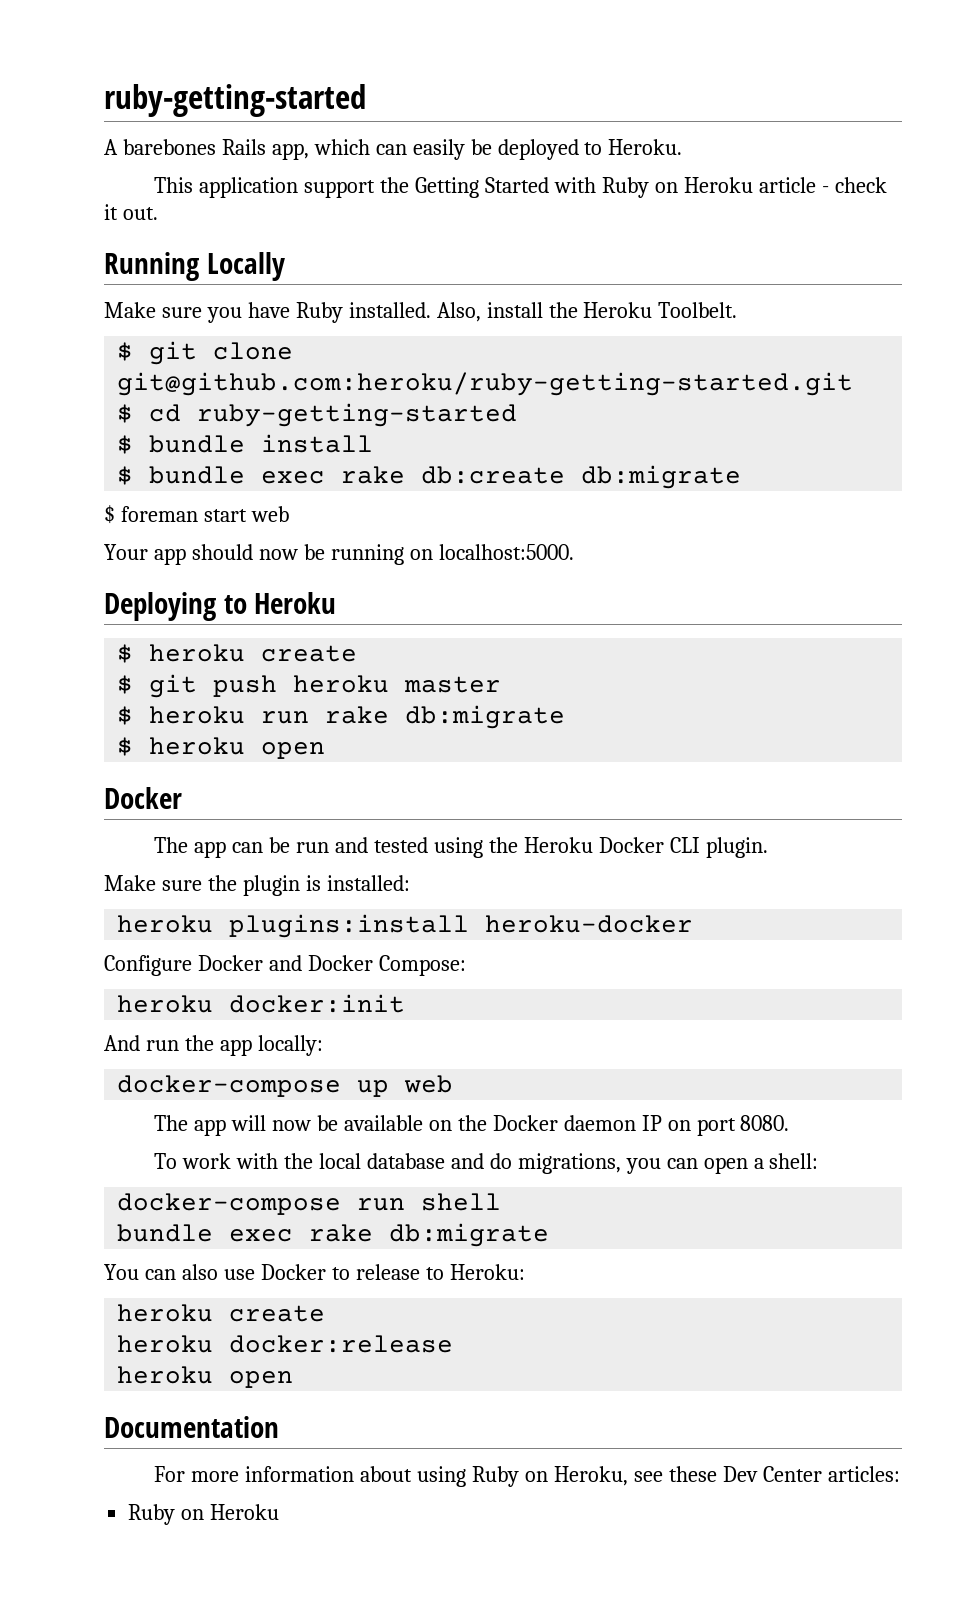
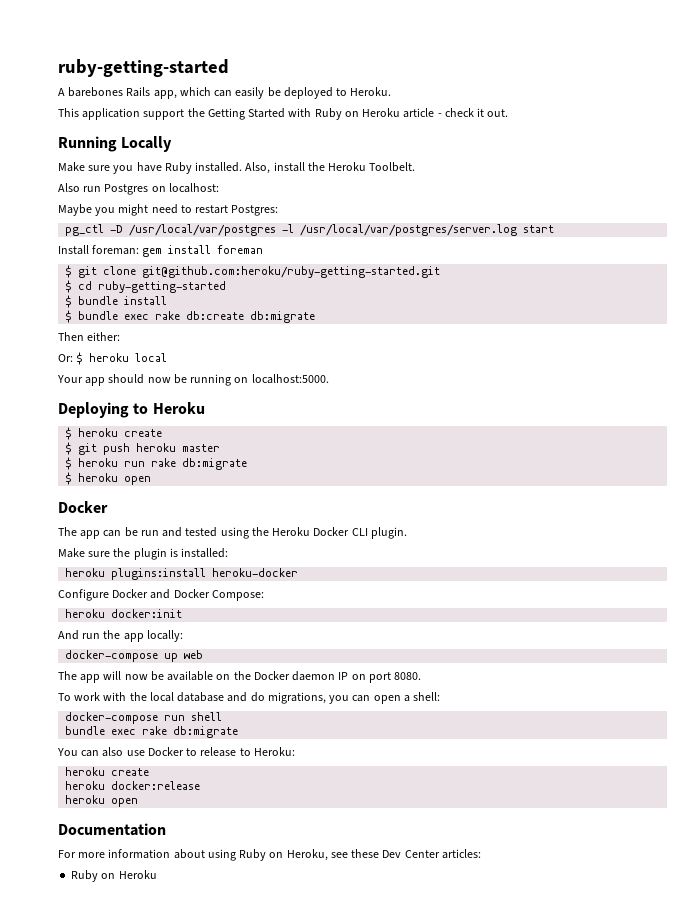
(738, 310) none -> [58,183,219,195] [58,204,279,216] [65,224,555,236] [58,245,264,257] // Also run Postgres on localhost: // Maybe you might need to restart Postgres: // pg_ctl -D /usr/local/var/postgres -l /usr/local/var/postgres/server.log start // Install foreman: gem install foreman
[104,505,289,524] $ foreman start web -> [58,332,121,341] [58,352,168,365] Then either: // Or: $ heroku local

